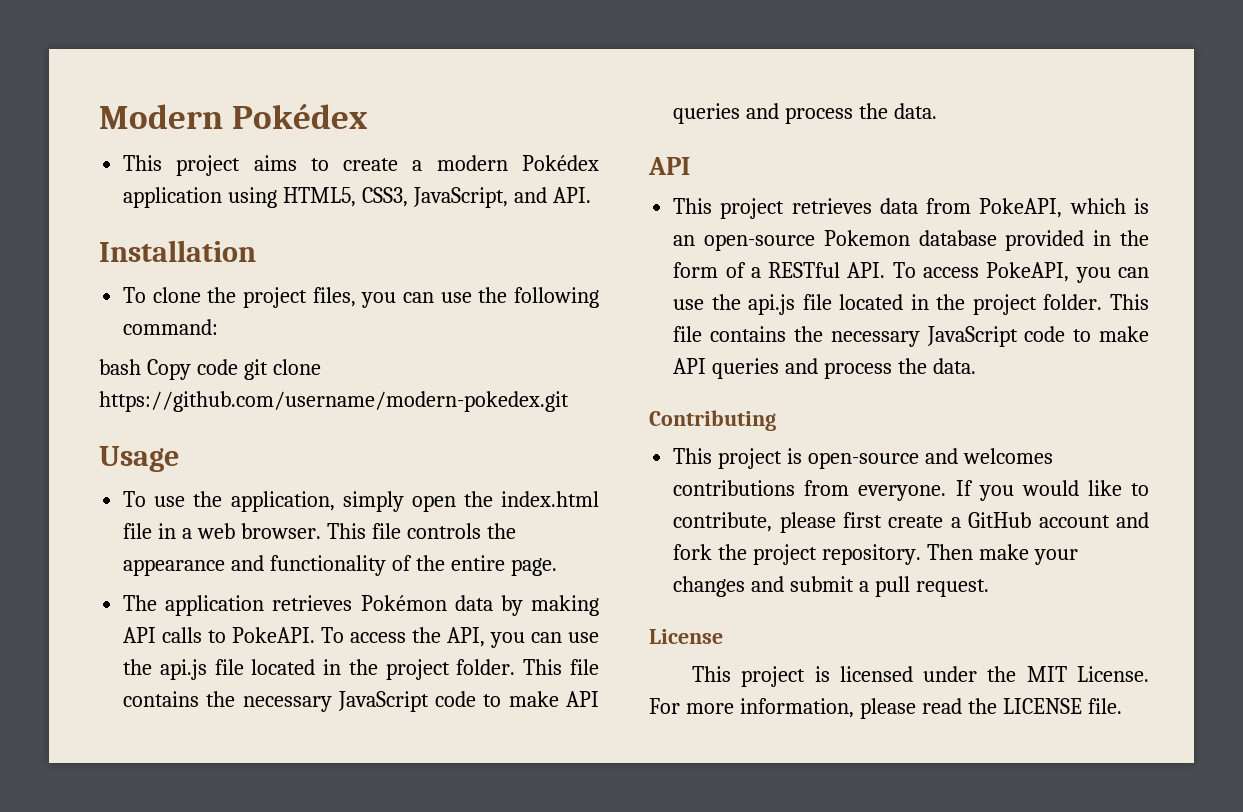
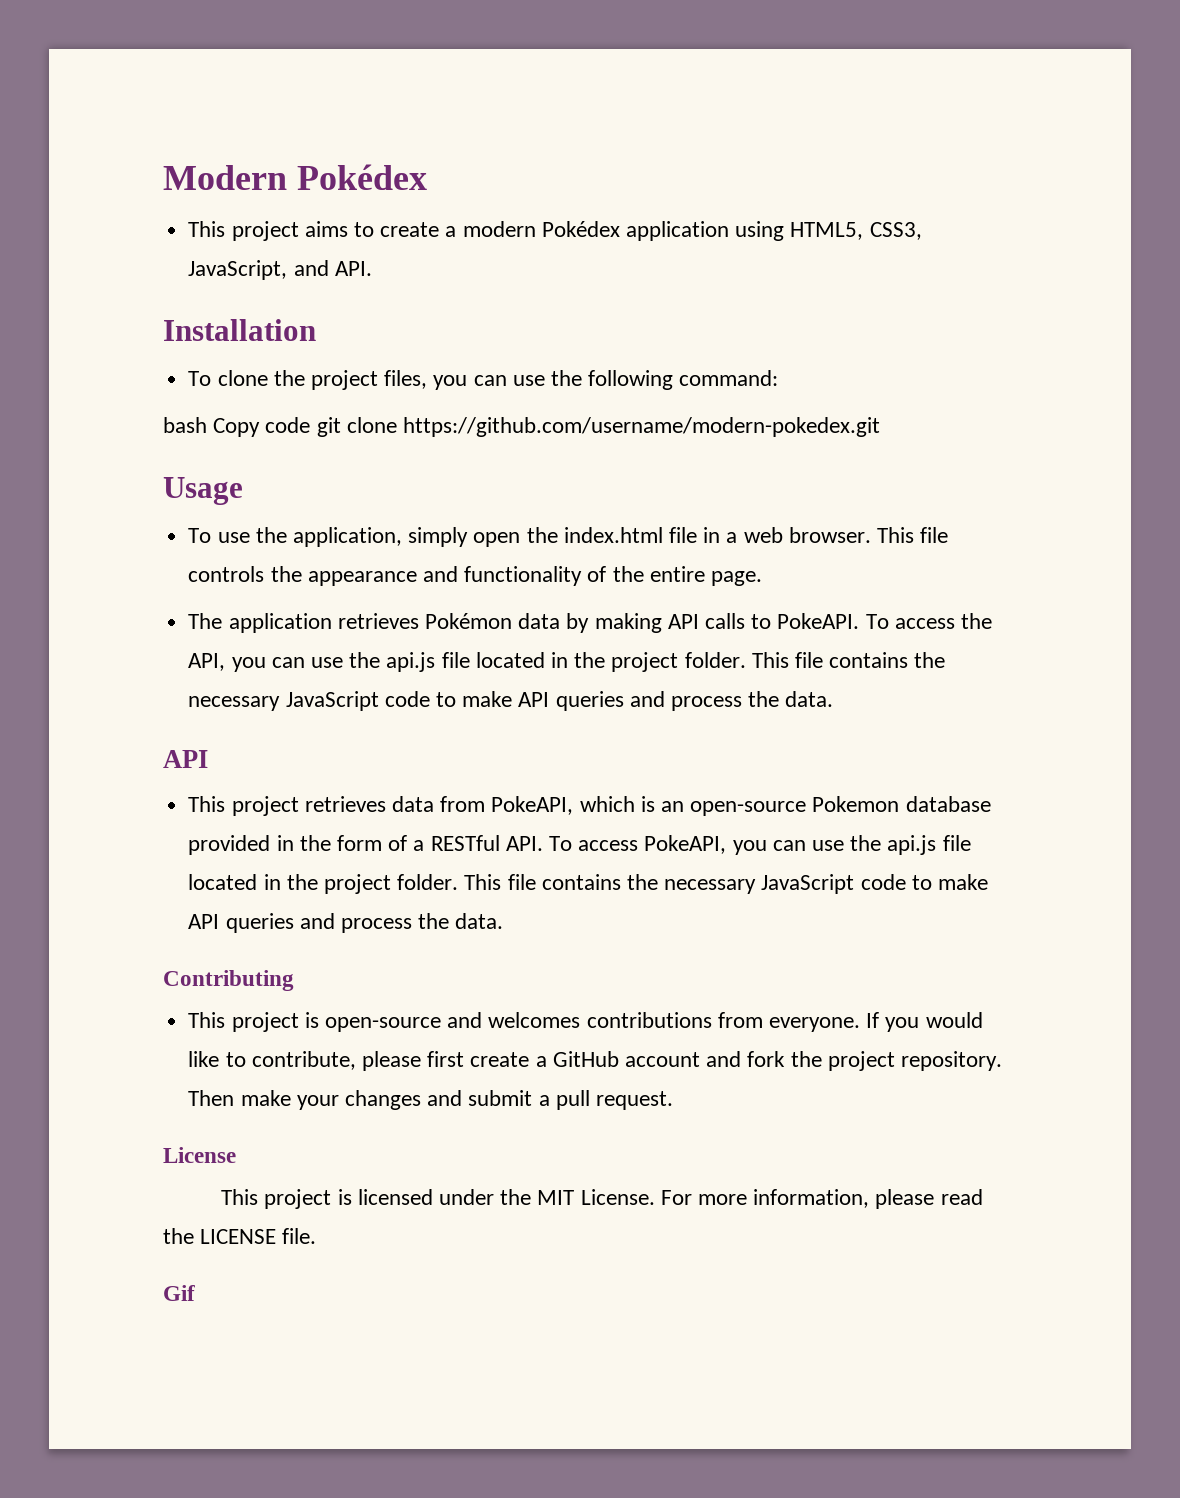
(1122, 706) none -> [163,1285,195,1301] // Gif

